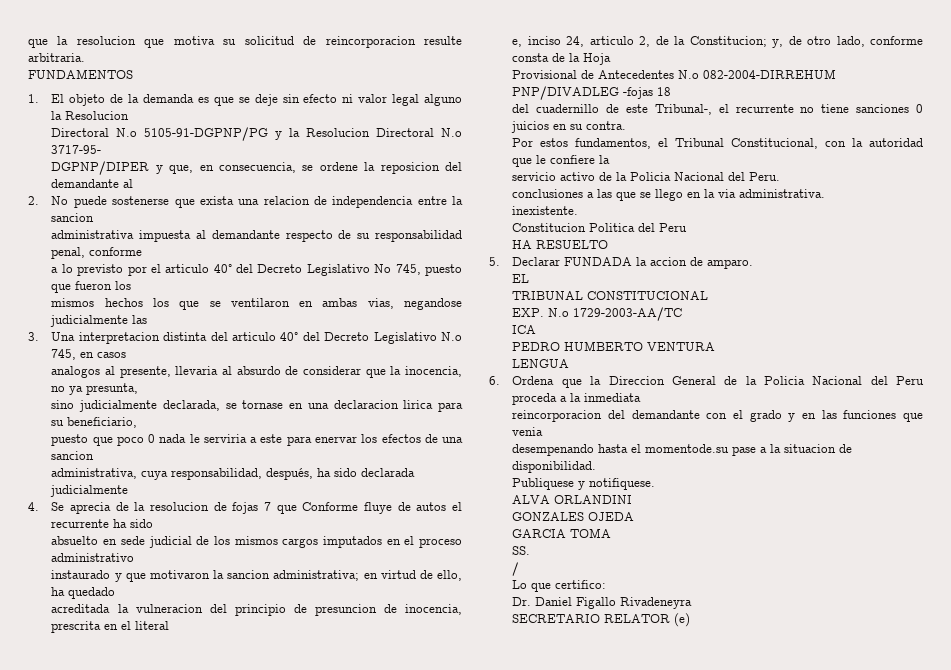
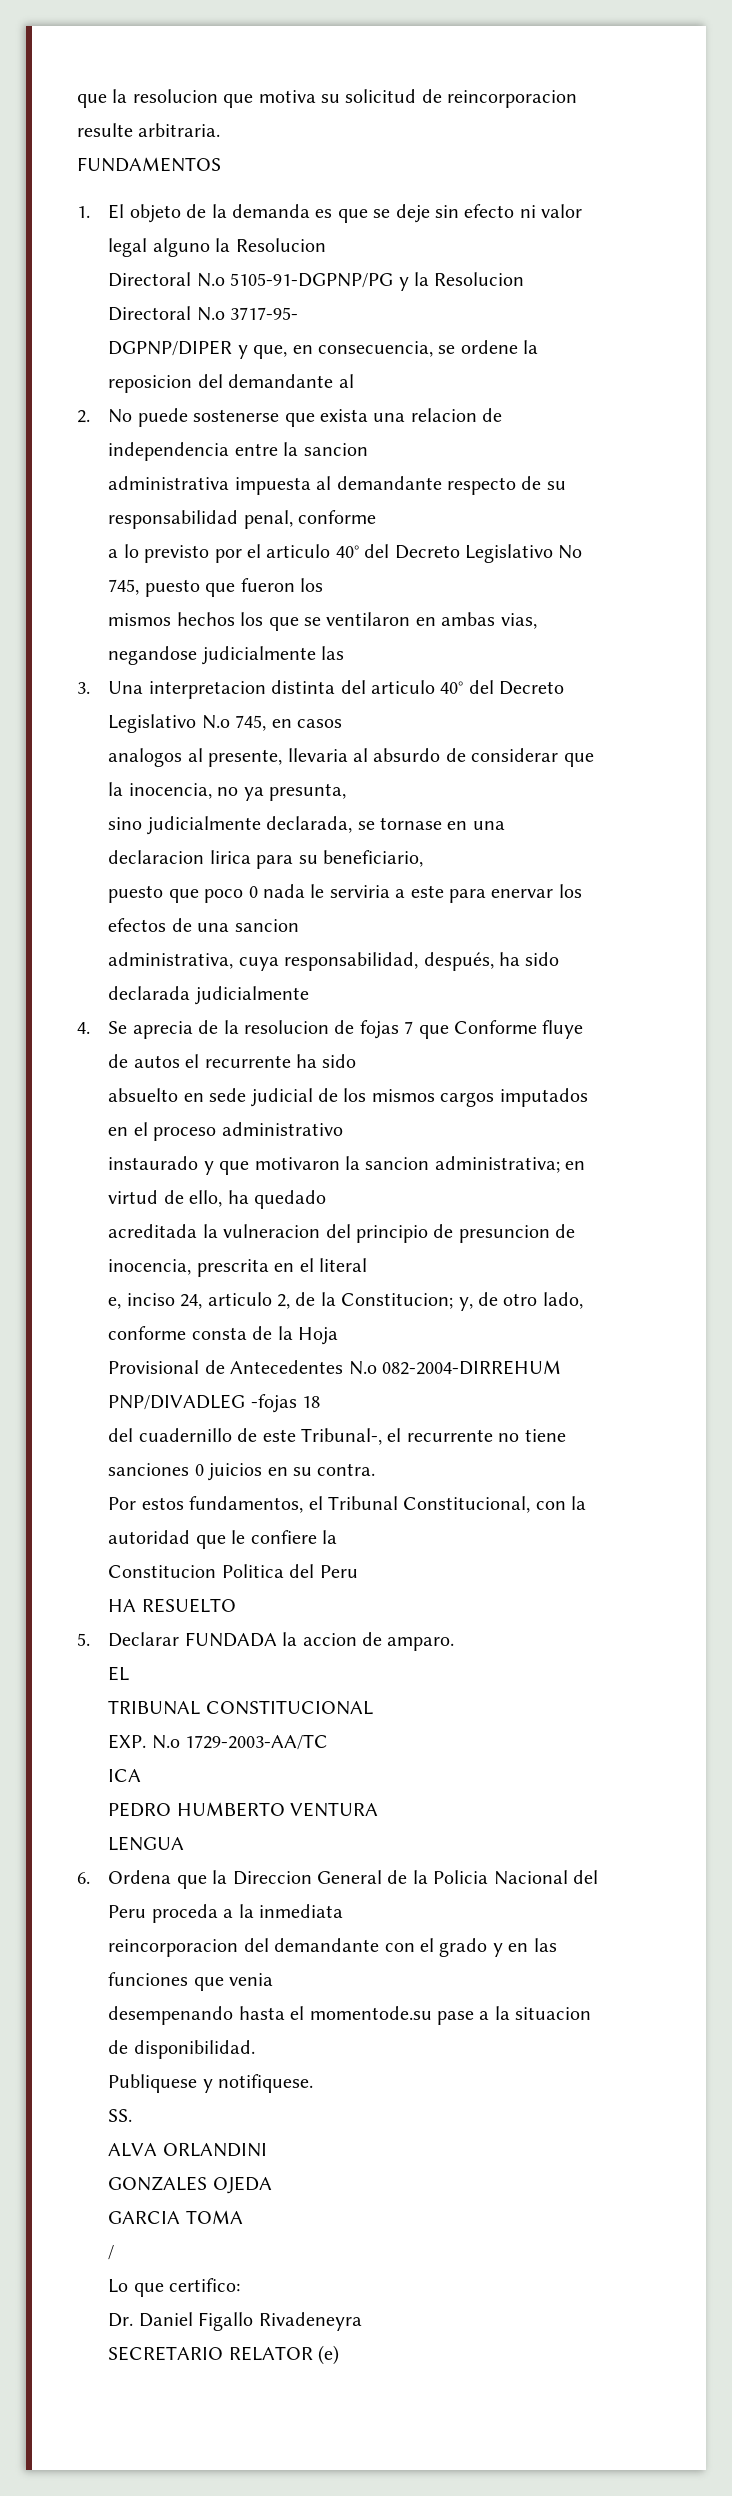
[512,172,781,181] [512,189,826,201] [512,206,579,215] // servicio activo de la Policia Nacional del Peru. // conclusiones a las que se llego en la via administrativa. // inexistente. -> (337, 1537) none
(656, 484) none -> [108,2109,133,2122] // SS.
[512,546,531,555] // SS. -> (243, 2217) none

